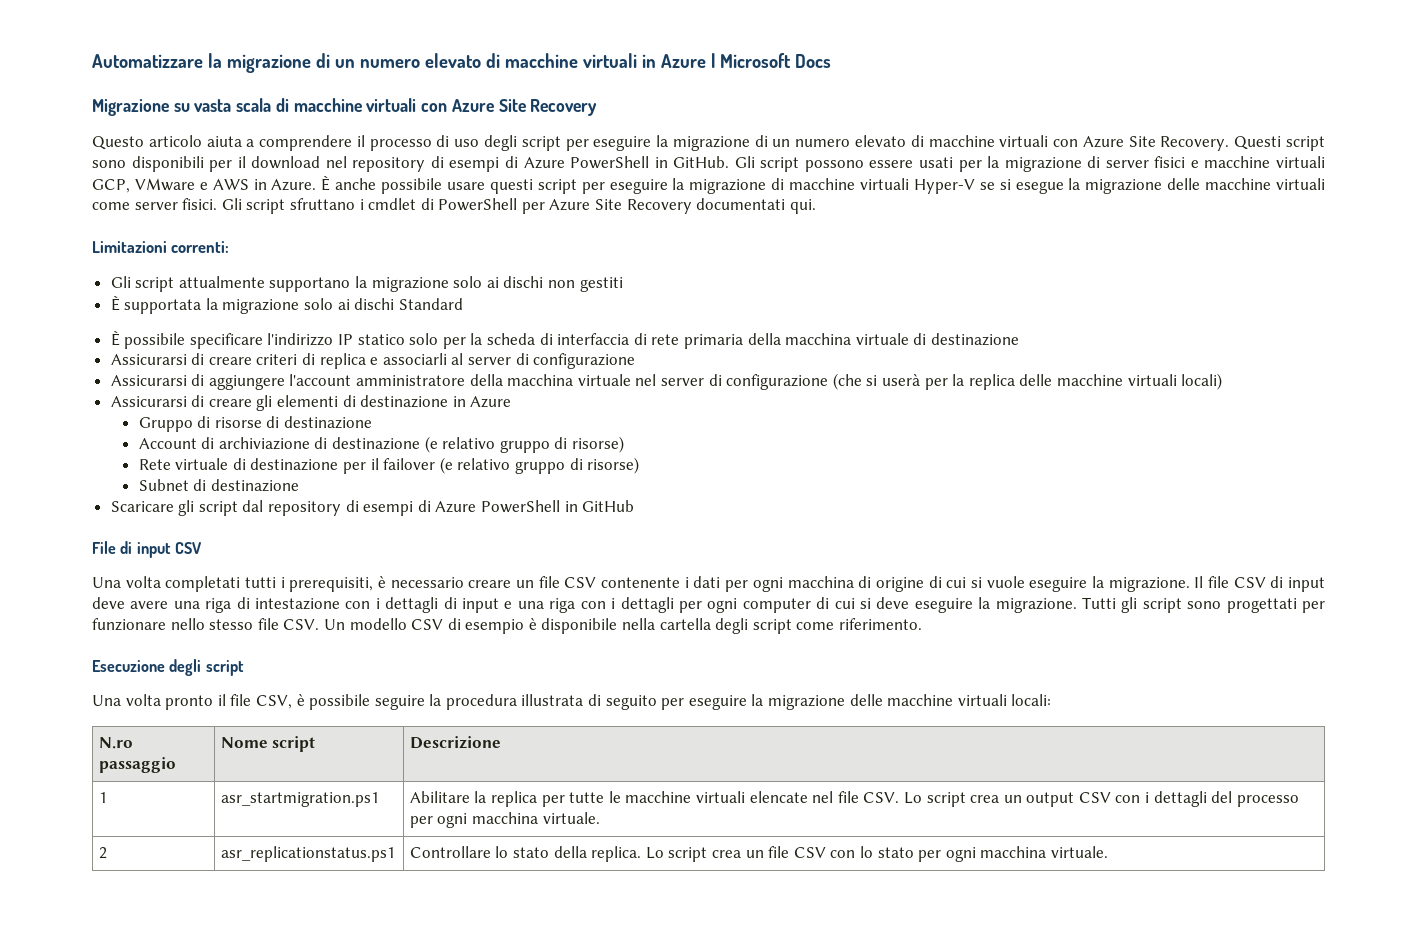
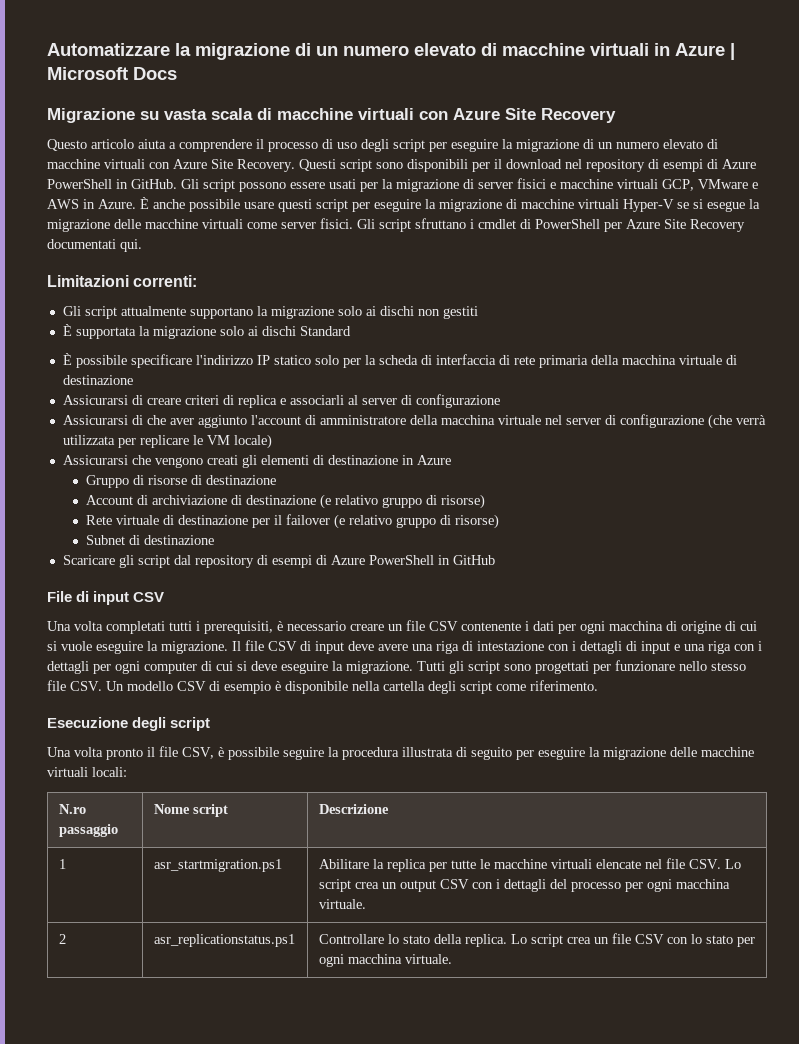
[208,374,352,390] aggiungere l'account -> [146,415,316,428] che aver aggiunto l'account di
[866,373,1223,390] [110,395,252,407] si userà per la replica delle macchine virtuali locali) // Assicurarsi di creare -> [735,415,766,425] [62,434,272,449] [62,455,238,468] verrà utilizzata per replicare le VM locale) // Assicurarsi che vengono creati

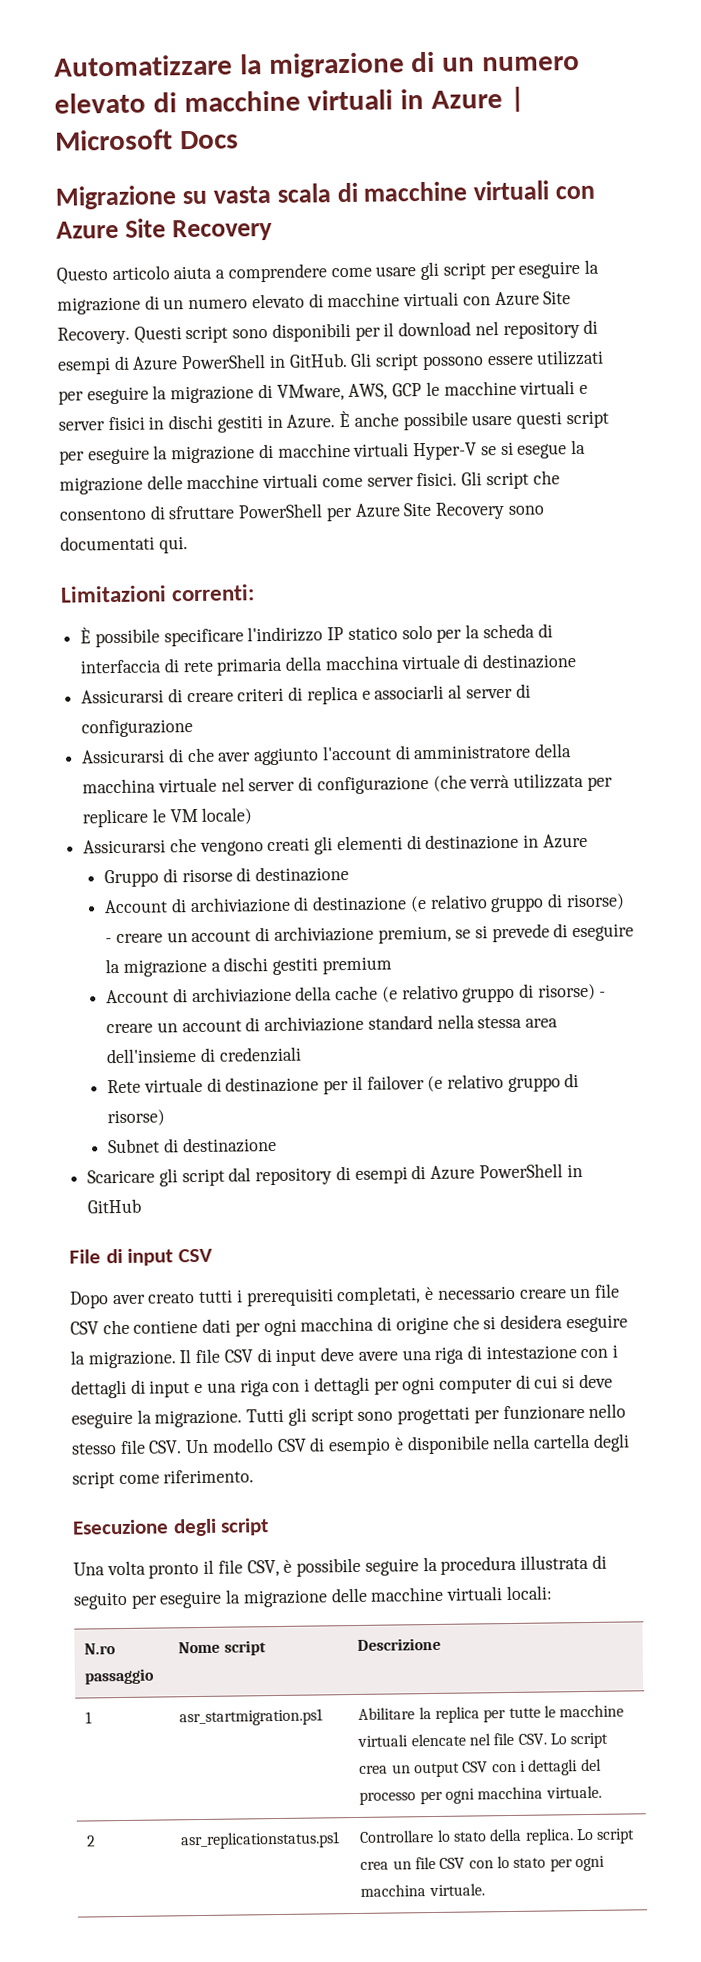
[256,139,389,152] il processo di uso degli -> [330,261,440,281] come usare gli
[329,178,758,192] [47,199,79,209] usati per la migrazione di server fisici e macchine virtuali GCP, VMware e AWS -> [536,349,605,366] [58,380,588,405] [58,414,263,433] utilizzati per eseguire la migrazione di VMware, AWS, GCP le macchine virtuali e server fisici in dischi gestiti
[415,218,531,229] sfruttano i cmdlet di -> [532,470,560,485] [59,505,236,521] che consentono di sfruttare
(745, 225) none -> [507,505,544,515] sono
[62,306,478,319] [62,324,351,339] // Gli script attualmente supportano la migrazione solo ai dischi non gestiti // È supportata la migrazione solo ai dischi Standard -> (256, 593) none
(485, 501) none -> [105,923,635,944] [105,956,392,977] [106,983,607,1004] [106,1014,558,1034] [106,1046,302,1064] - creare un account di archiviazione premium, se si prevede di eseguire la migrazione a dischi gestiti premium // Account di archiviazione della cache (e relativo gruppo di risorse) - creare un account di archiviazione standard nella stessa area dell'insieme di credenziali
[47,621,273,634] Una volta completati tutti i prerequisiti, -> [69,1286,422,1309] Dopo aver creato tutti i prerequisiti completati,
[461,621,529,631] contenente i -> [102,1319,199,1335] che contiene
[725,621,757,631] [47,641,92,651] di cui si vuole -> [452,1314,563,1330] che si desidera

